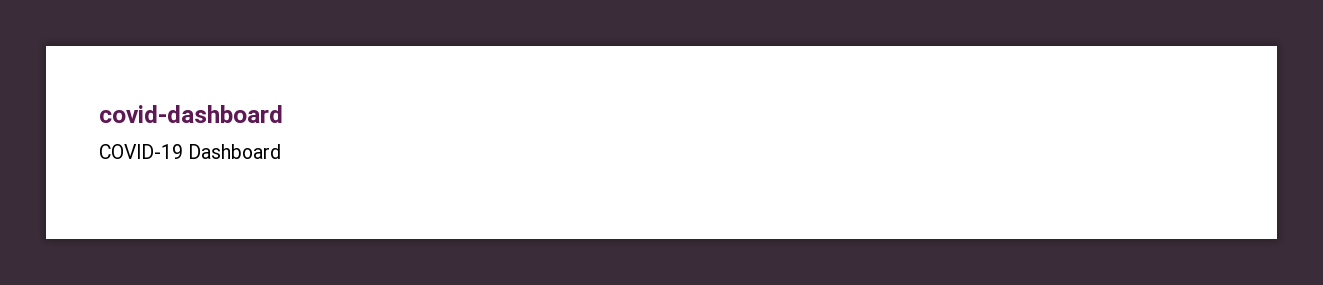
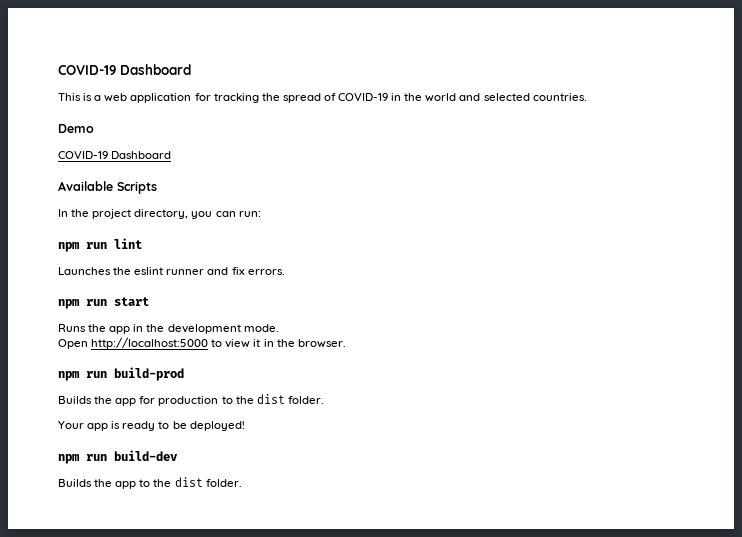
[99,105,283,123] [99,144,282,159] covid-dashboard // COVID-19 Dashboard -> [58,64,191,75] [58,93,587,103] [58,124,94,133] [58,151,172,159] [58,181,157,194] [58,209,261,219] [58,238,142,252] [58,267,285,275] [58,297,149,309] [58,324,279,334] [58,337,346,349] [58,367,184,381] [58,394,324,406] [58,421,245,431] [58,450,178,464] [58,477,242,489] COVID-19 Dashboard // This is a web application for tracking the spread of COVID-19 in the world and selected countries. // Demo // COVID-19 Dashboard // Available Scripts // In the project directory, you can run: // npm run lint // Launches the eslint runner and fix errors. // npm run start // Runs the app in the development mode. // Open http://localhost:5000 to view it in the browser. // npm run build-prod // Builds the app for production to the dist folder. // Your app is ready to be deployed! // npm run build-dev // Builds the app to the dist folder.

